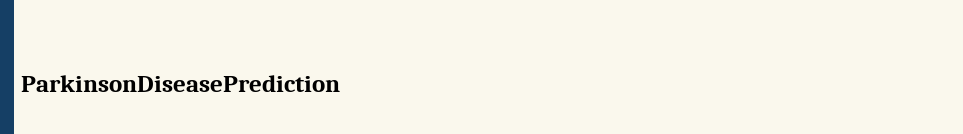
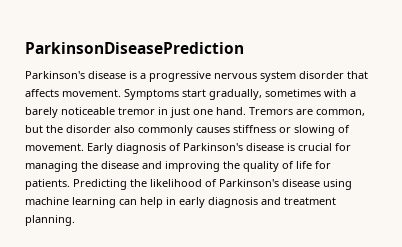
(340, 83) none -> [25,71,368,82] [25,89,356,100] [25,107,365,118] [25,125,350,136] [25,143,351,154] [25,161,331,172] [25,179,352,190] [25,197,336,208] [25,215,75,226] // Parkinson's disease is a progressive nervous system disorder that affects movement. Symptoms start gradually, sometimes with a barely noticeable tremor in just one hand. Tremors are common, but the disorder also commonly causes stiffness or slowing of movement. Early diagnosis of Parkinson's disease is crucial for managing the disease and improving the quality of life for patients. Predicting the likelihood of Parkinson's disease using machine learning can help in early diagnosis and treatment planning.

